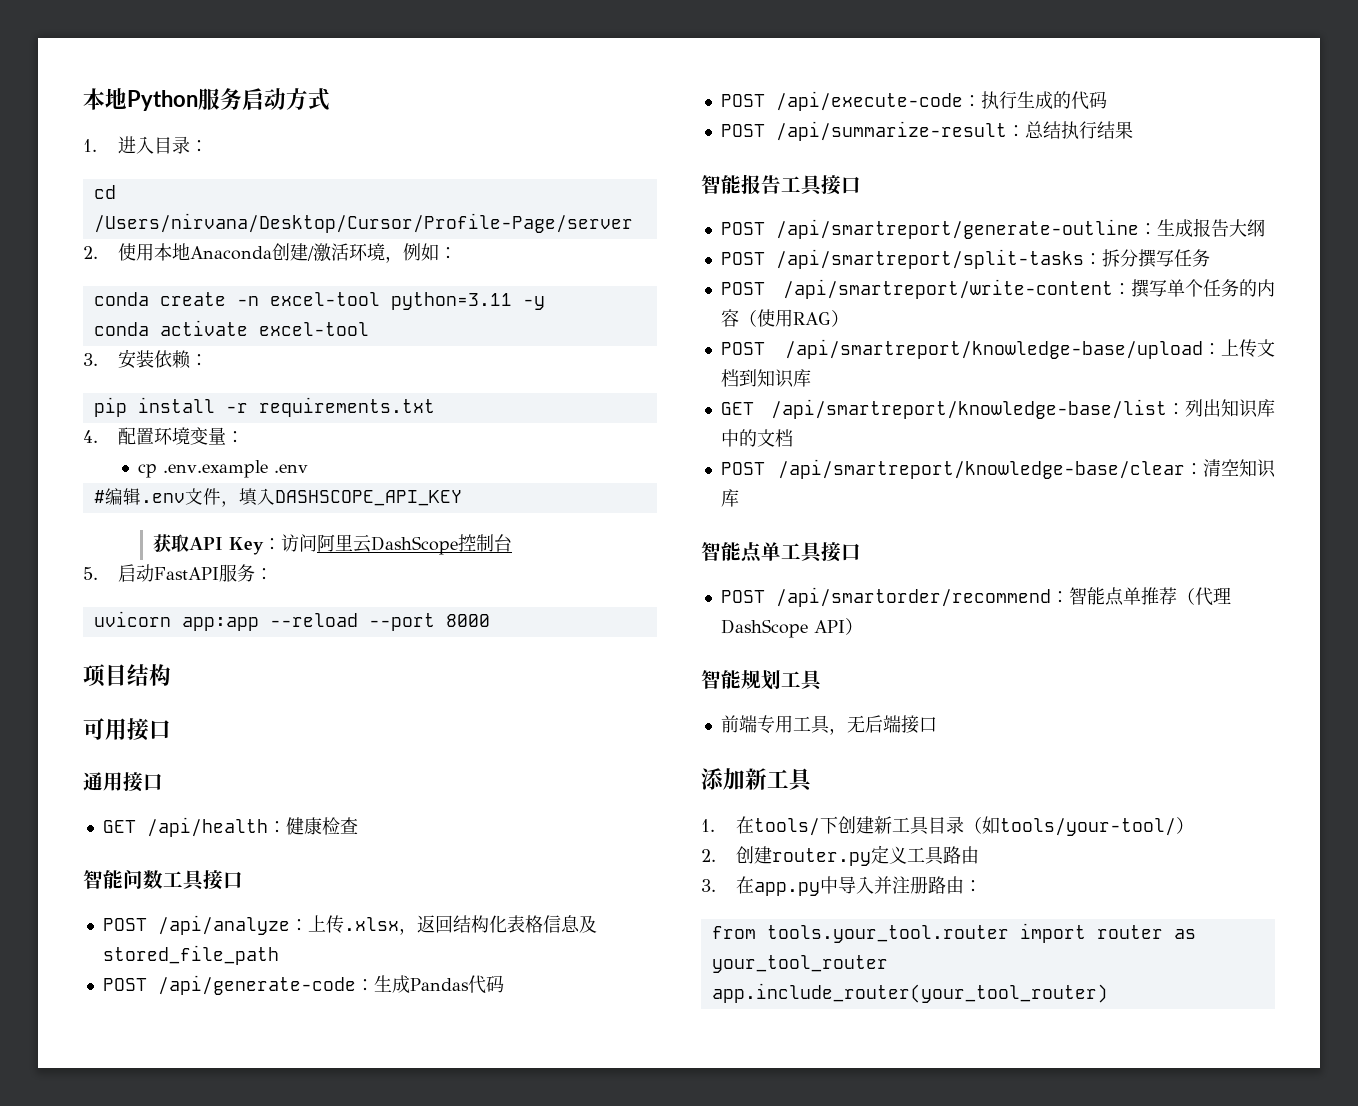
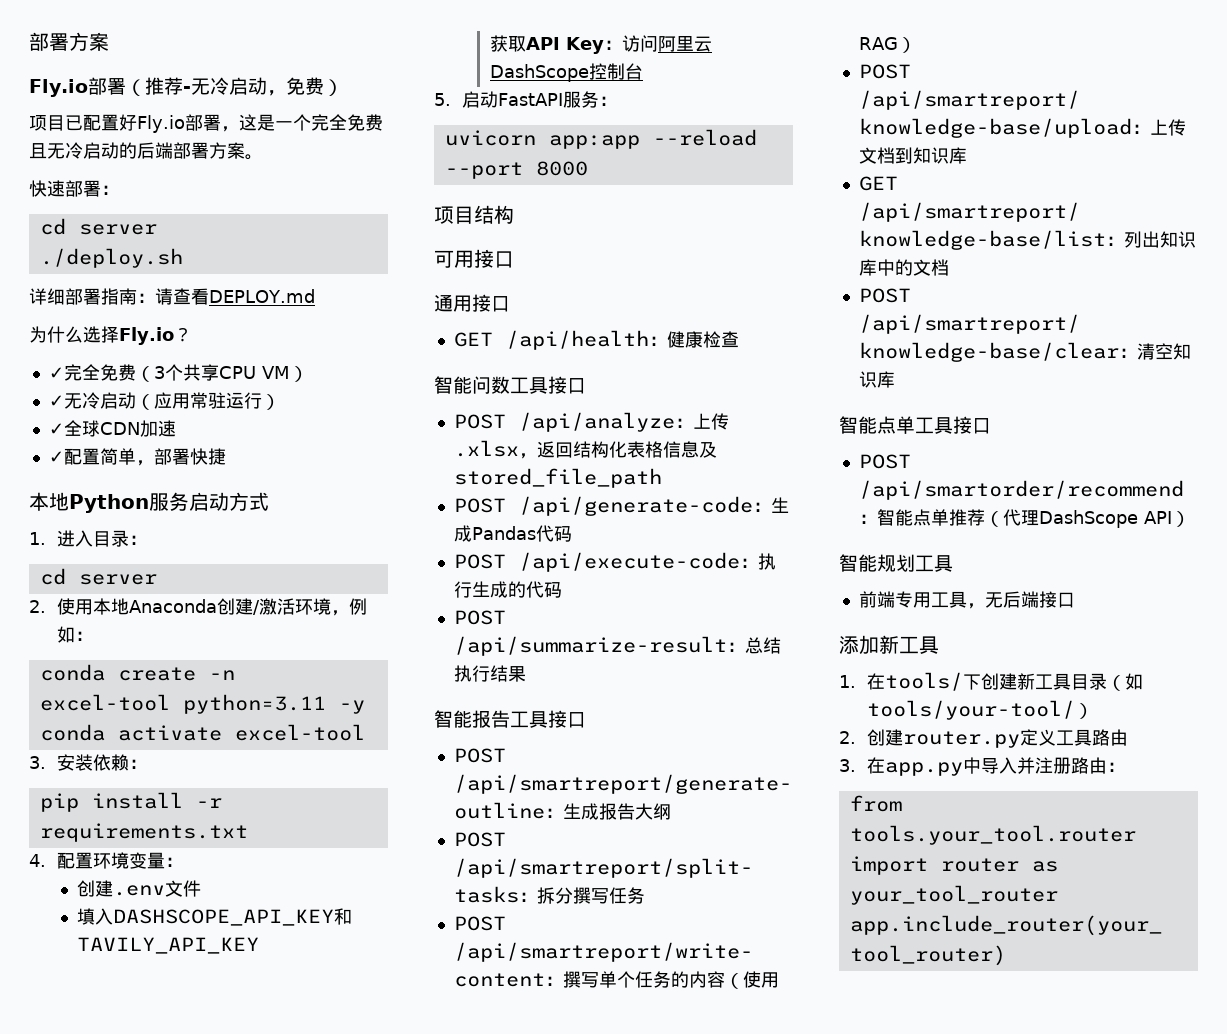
(83, 99) none -> [29,32,109,51] [29,77,343,97] [29,114,383,133] [29,142,263,160] [29,180,119,197] [39,218,157,235] [39,248,183,268] [29,288,315,305] [29,326,192,345] [48,364,308,382] [48,392,280,410] [48,420,176,437] [48,448,226,466] 部署方案 // Fly.io部署（推荐-无冷启动，免费） // 项目已配置好Fly.io部署，这是一个完全免费且无冷启动的后端部署方案。 // 快速部署： // cd server // ./deploy.sh // 详细部署指南：请查看DEPLOY.md // 为什么选择Fly.io？ // ✓完全免费（3个共享CPU VM） // ✓无冷启动（应用常驻运行） // ✓全球CDN加速 // ✓配置简单，部署快捷 //
[93,213,633,233] /Users/nirvana/Desktop/Cursor/Profile-Page/server -> [78,574,157,585] server
[137,460,308,478] [93,488,141,505] cp .env.example .env // #编辑 -> [76,880,113,897] 创建
[220,501,239,507] ， -> (201, 888) //
(462, 498) none -> [333,908,352,925] [76,937,259,954] 和TAVILY_API_KEY

